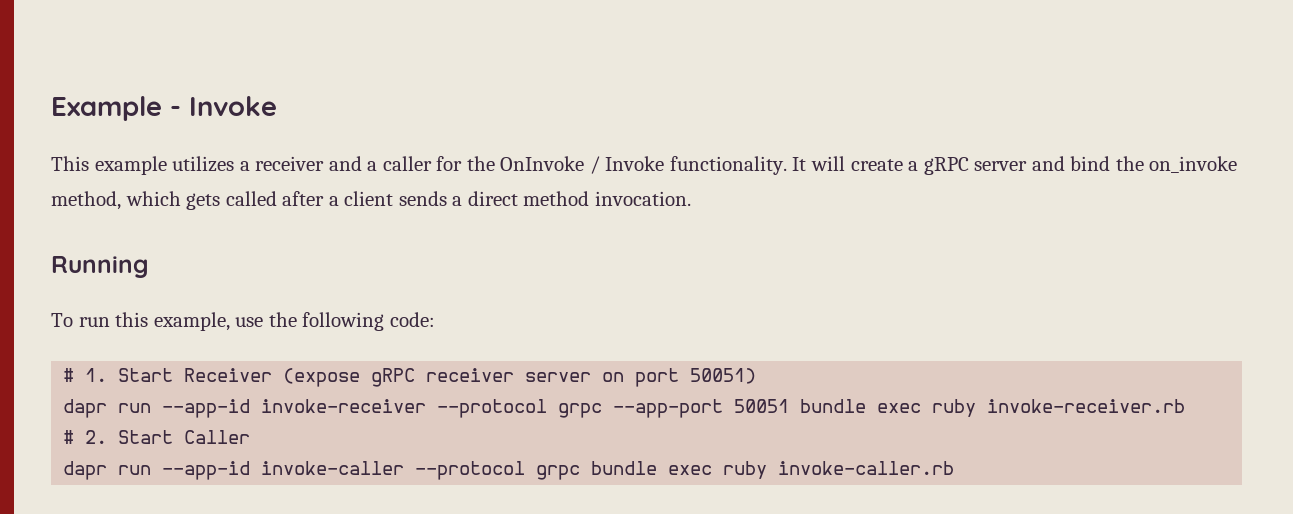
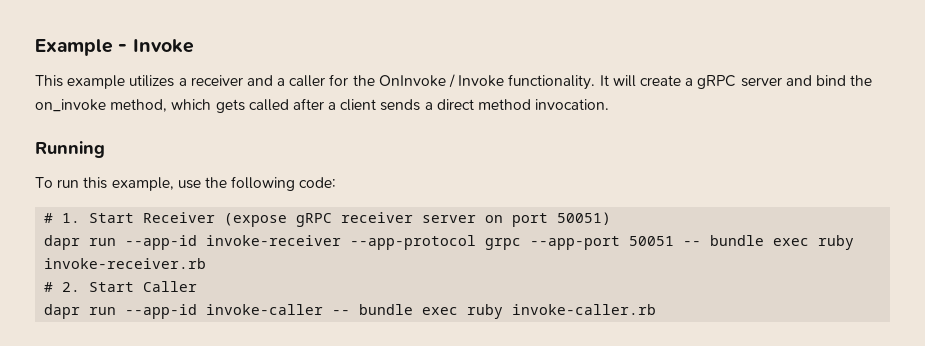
[437,399,548,418] --protocol -> [350,235,477,250] --app-protocol
(790, 406) none -> [683,241,702,246] --
[415,461,581,480] --protocol grpc -> [332,310,351,315] --

